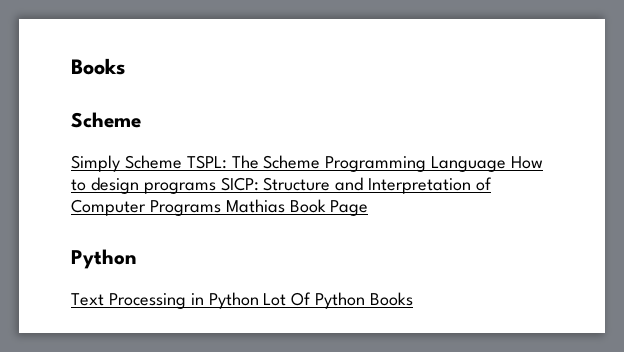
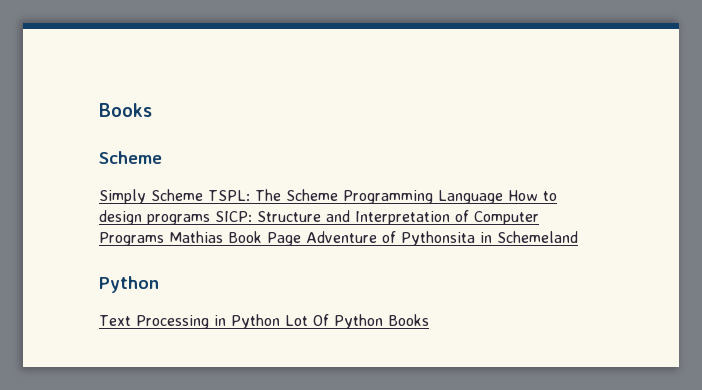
(369, 208) none -> [306,231,578,246] Adventure of Pythonsita in Schemeland

